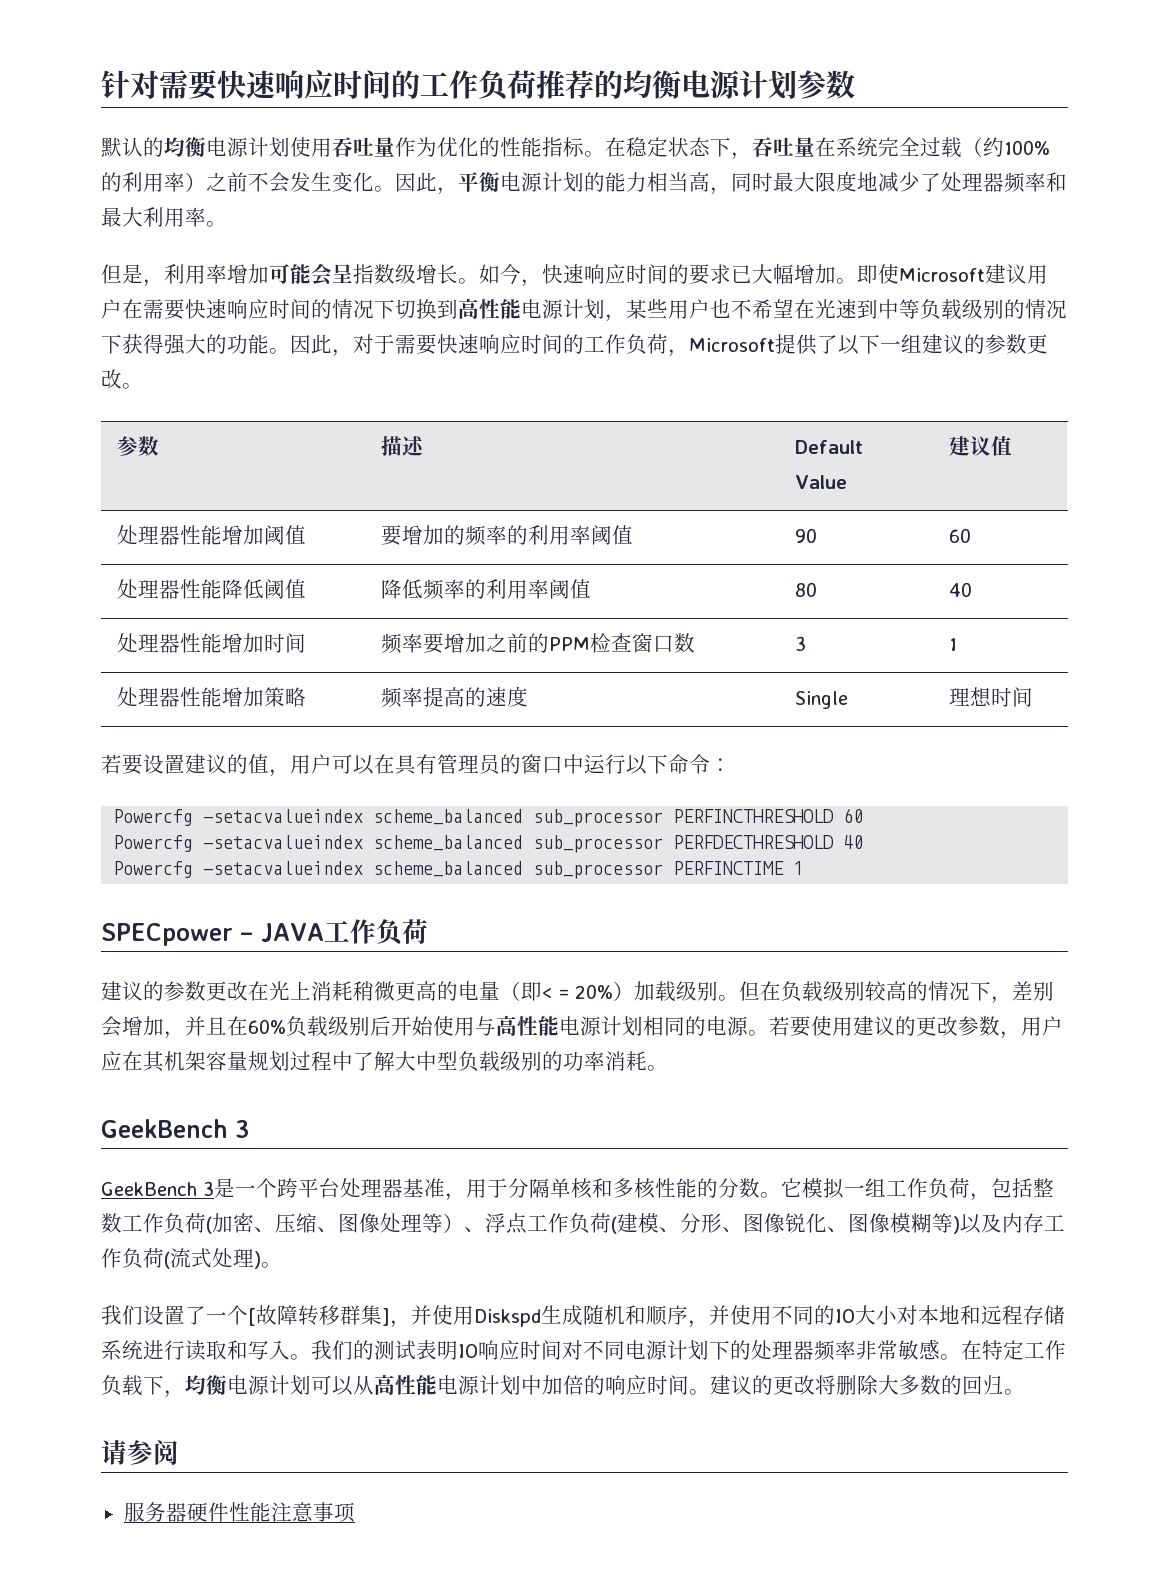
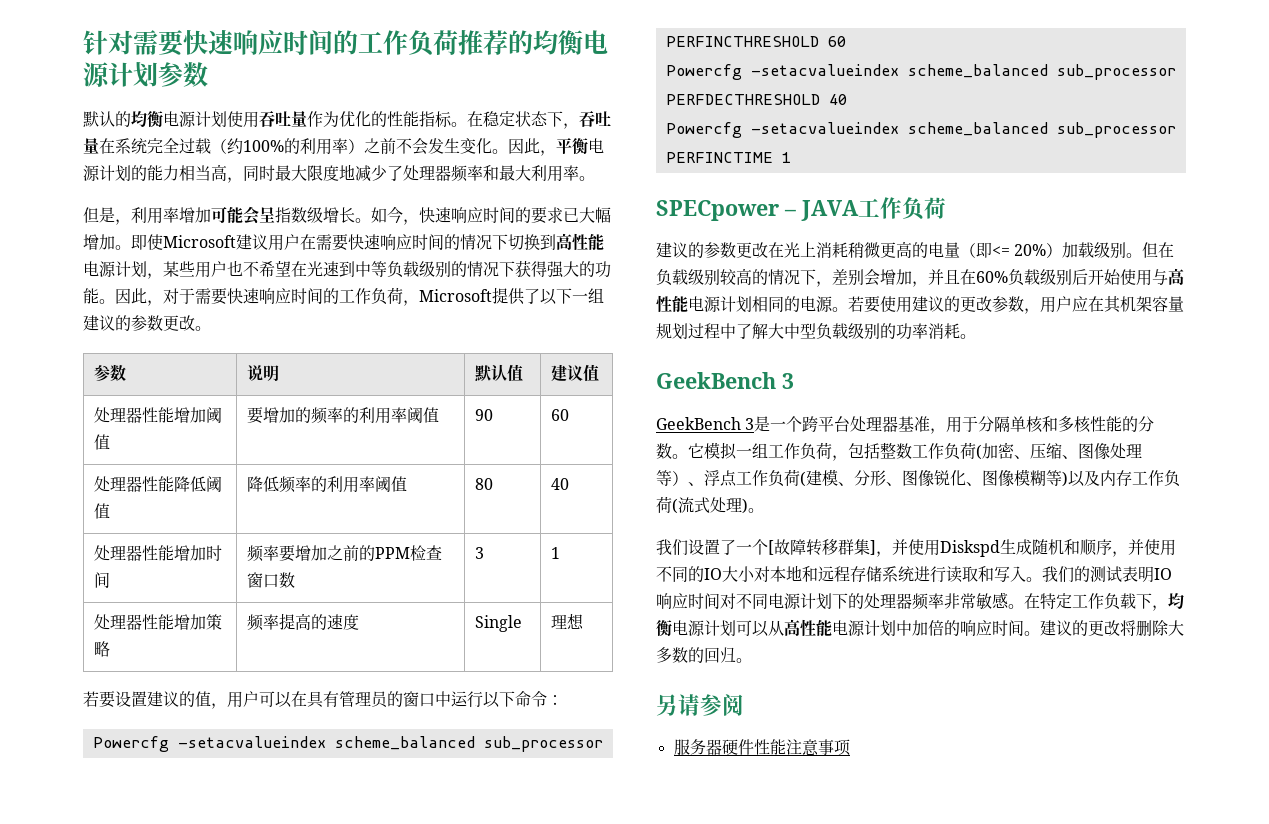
[380,436,424,456] [794,440,863,454] [794,475,847,489] 描述 | Default Value -> [246,365,279,381] [474,364,523,382] 说明 | 默认值
[990,687,1033,707] 时间 -> (584, 621) none
[542,988,569,999] < = -> [992,246,1010,256] <=
(1025, 1392) none -> [656,694,678,716] 另

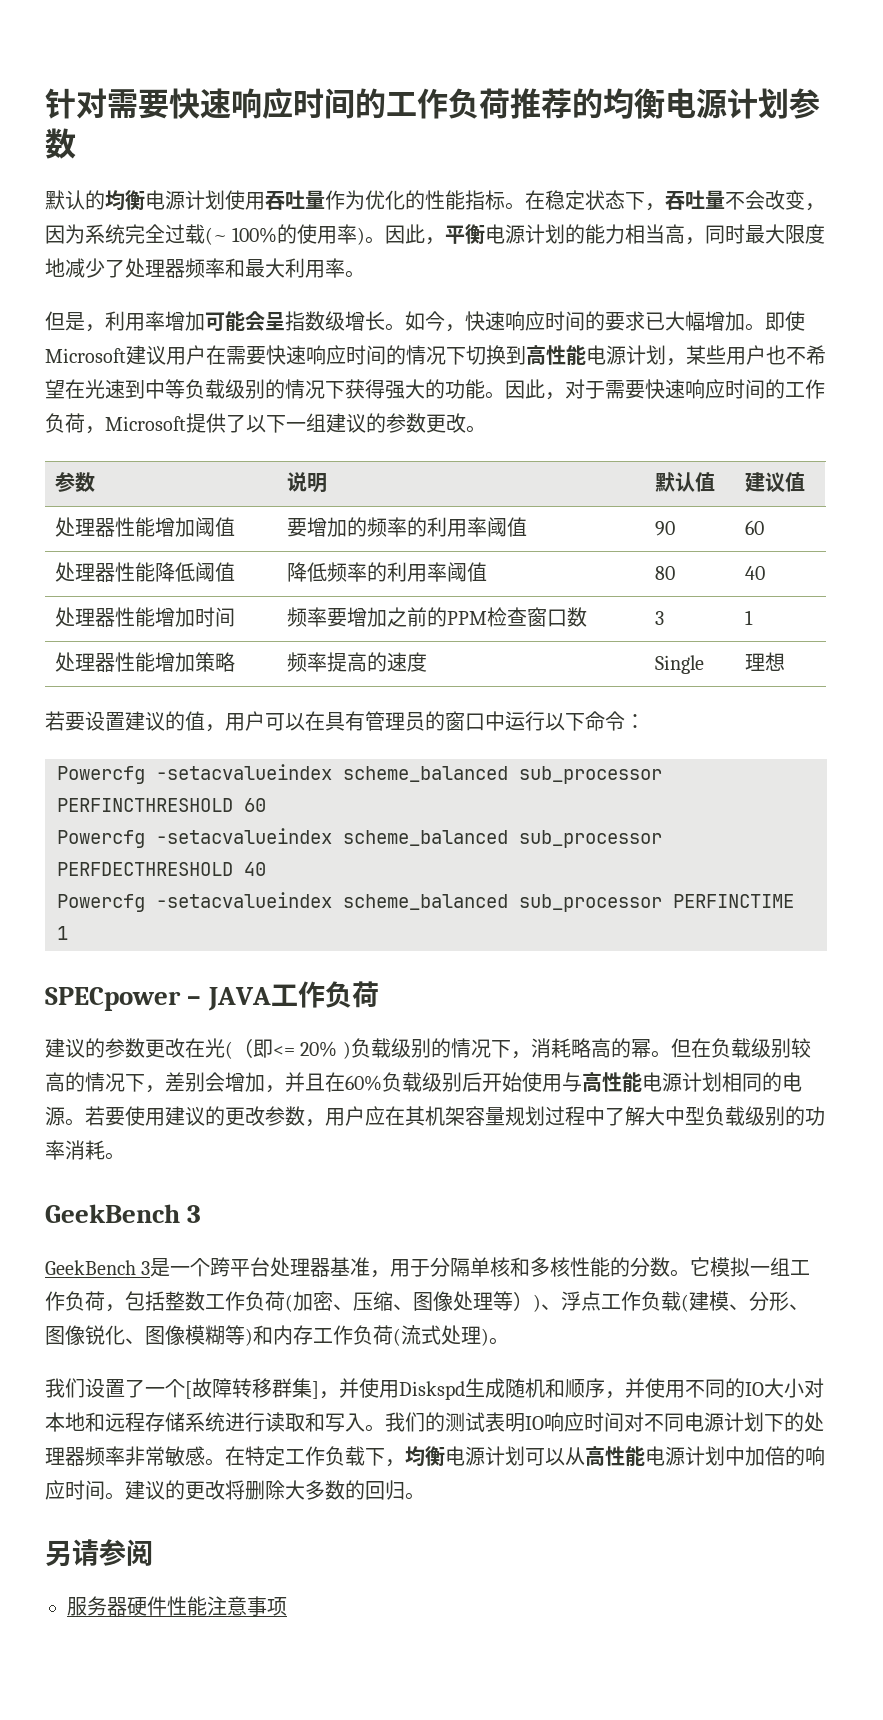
[99,138,492,155] 在系统完全过载（约100%的利用率）之前不会发生变化 -> [725,190,825,211] [45,224,366,245] 不会改变，因为系统完全过载(~ 100%的使用率)
[800,241,1127,258] 上消耗稍微更高的电量（即<= 20%）加载级别 -> [225,1038,651,1059] (（即<= 20% )负载级别的情况下，消耗略高的幂
(688, 478) none -> [533,1294,541,1312] )
[784,469,800,486] 荷 -> [661,1291,681,1311] 载
[1068,470,1100,487] 以及 -> [253,1325,273,1345] 和

